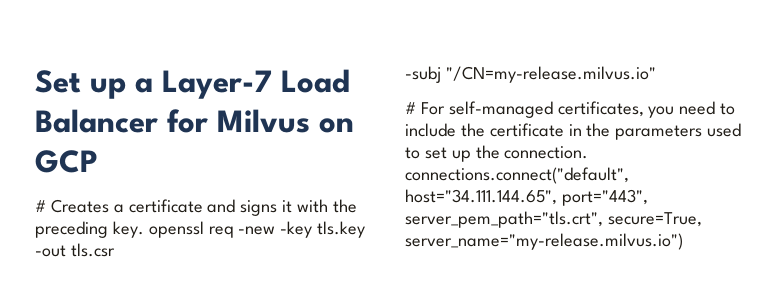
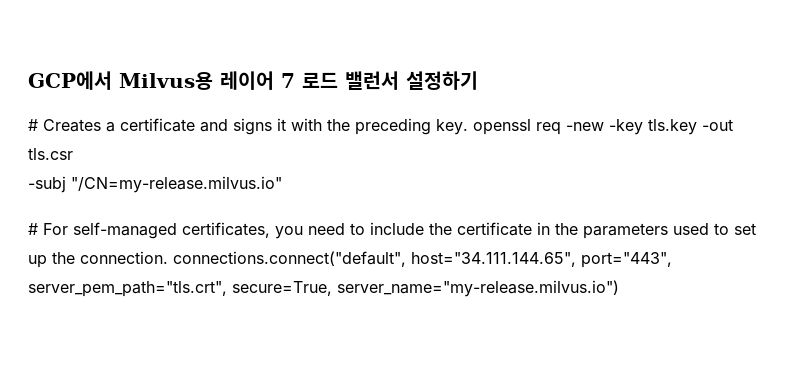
[35,69,350,99] [35,109,354,133] [35,150,98,173] Set up a Layer-7 Load Balancer for Milvus on GCP -> [28,71,478,90] GCP에서 Milvus용 레이어 7 로드 밸런서 설정하기

